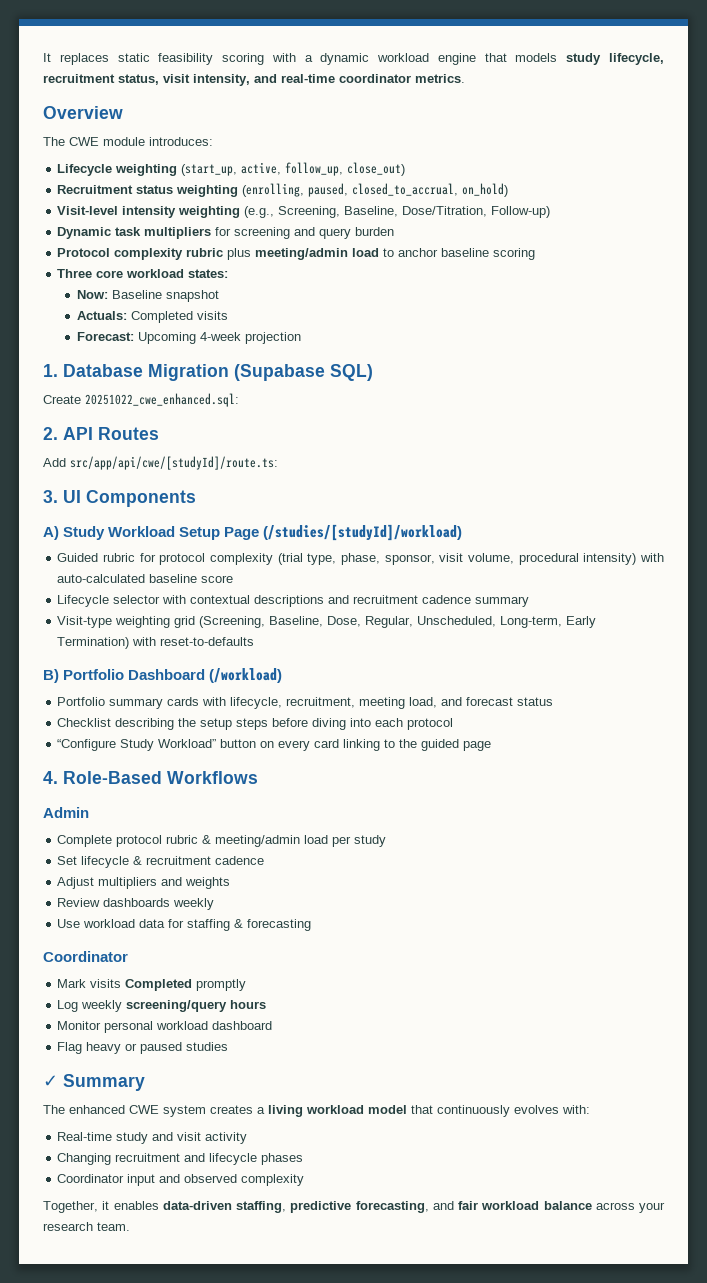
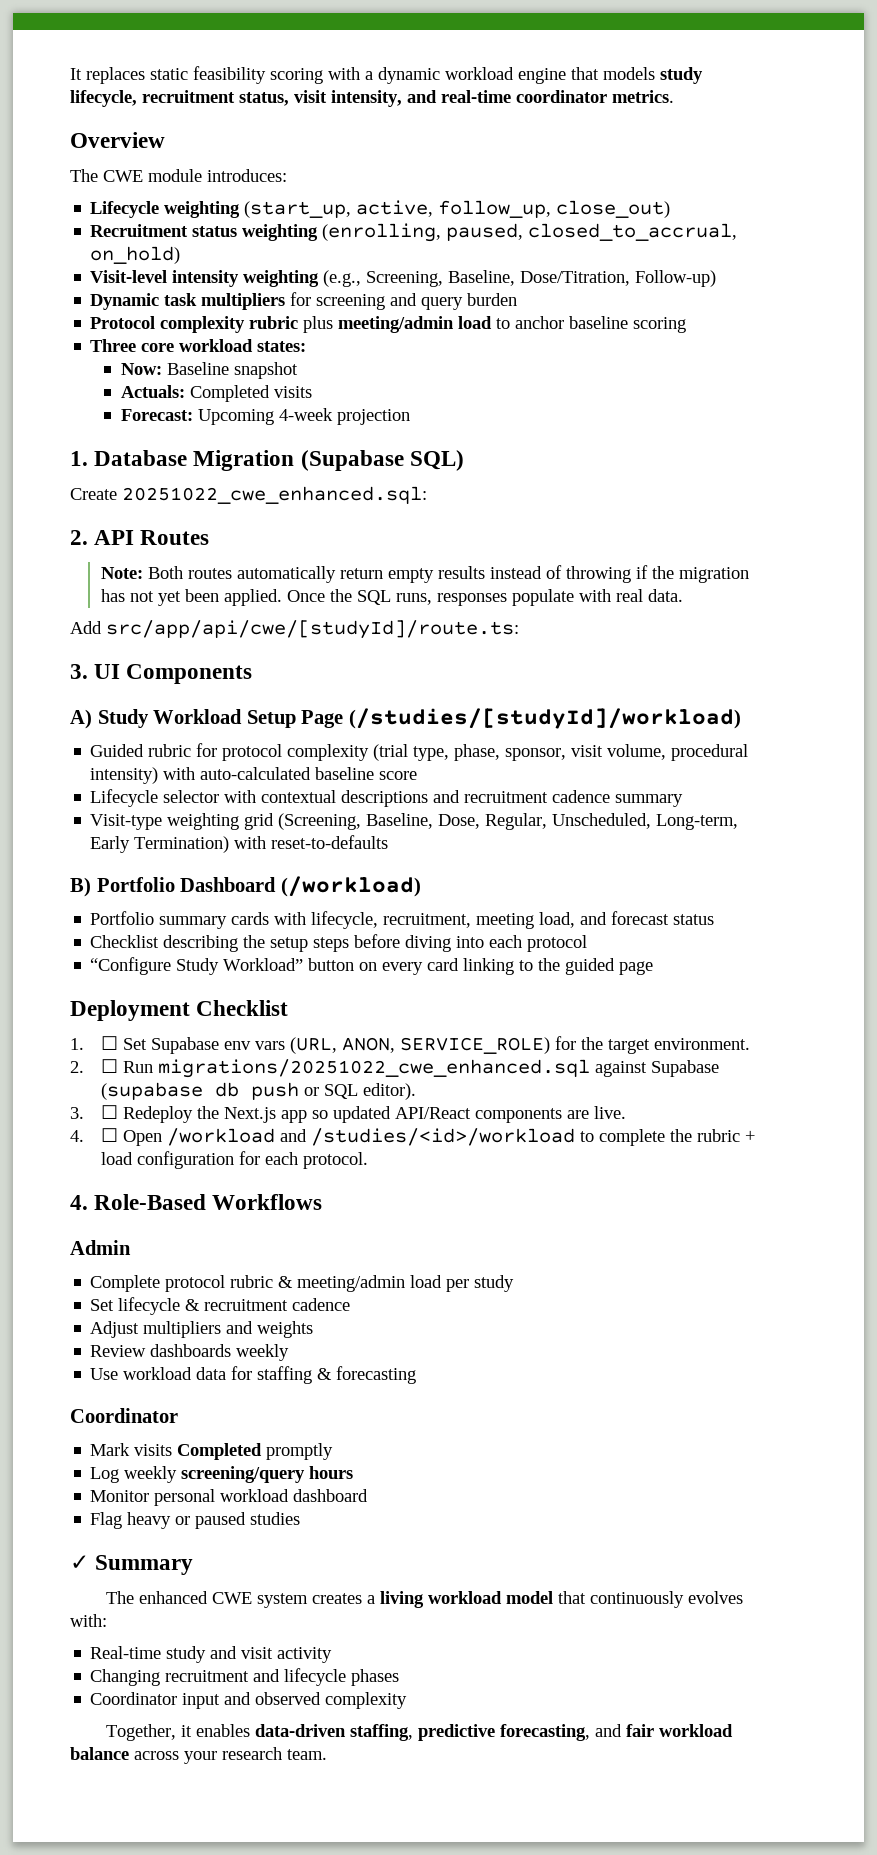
(159, 433) none -> [100,565,749,583] [100,589,683,606] // Note: Both routes automatically return empty results instead of throwing if the migration has not yet been applied. Once the SQL runs, responses populate with real data.
(492, 746) none -> [70,1000,289,1021] [70,1036,750,1054] [70,1059,719,1078] [100,1082,416,1100] [70,1105,626,1123] [70,1128,755,1146] [100,1151,368,1169] // Deployment Checklist // 1. ☐ Set Supabase env vars (URL, ANON, SERVICE_ROLE) for the target environment. // 2. ☐ Run migrations/20251022_cwe_enhanced.sql against Supabase (supabase db push or SQL editor). // 3. ☐ Redeploy the Next.js app so updated API/React components are live. // 4. ☐ Open /workload and /studies/<id>/workload to complete the rubric + load configuration for each protocol.

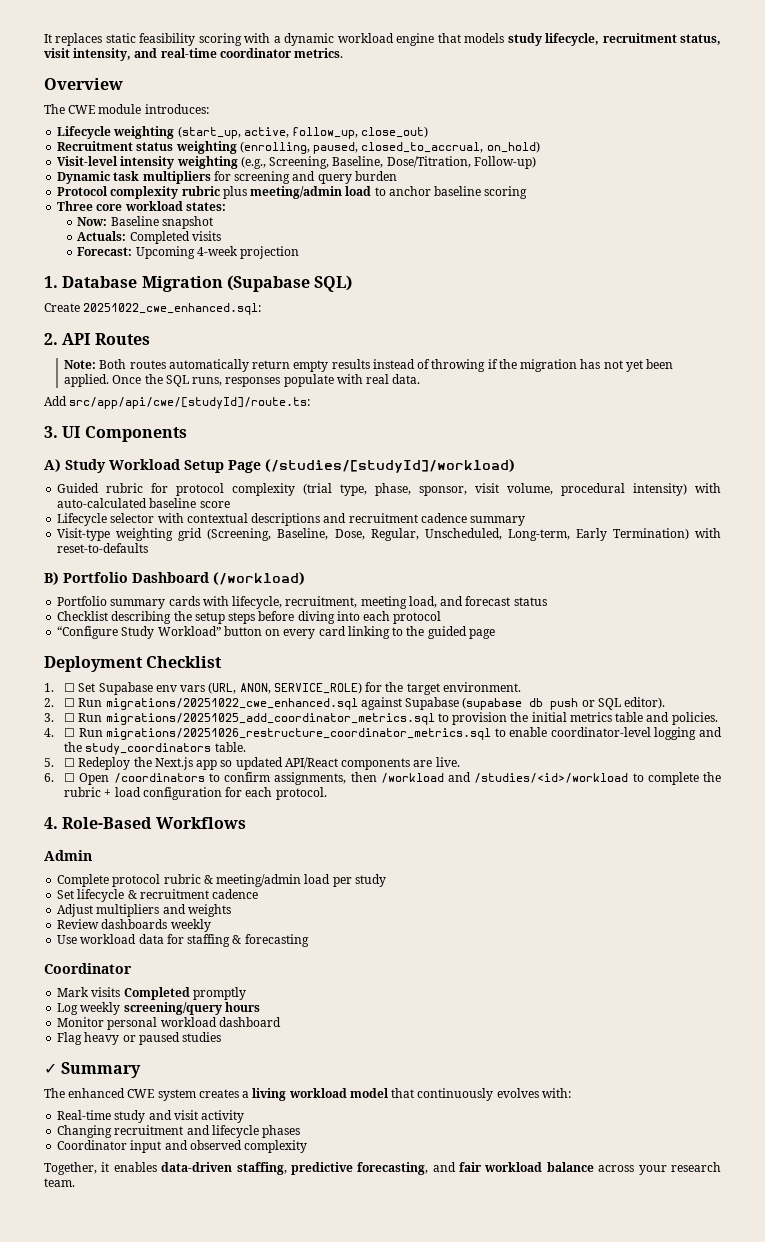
(118, 1112) none -> [78,712,718,725] [44,727,722,740] [64,742,246,755] [44,758,76,767] Run migrations/20251025_add_coordinator_metrics.sql to provision the initial metrics table and policies. // 4. ☐ Run migrations/20251026_restructure_coordinator_metrics.sql to enable coordinator-level logging and the study_coordinators table. // 5. ☐
[70,1130,84,1142] 4. -> [44,773,54,782] 6.
(162, 1138) none -> [113,772,377,785] /coordinators to confirm assignments, then

